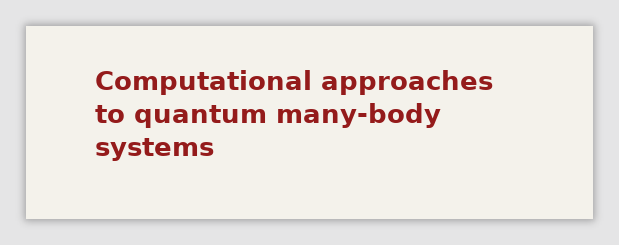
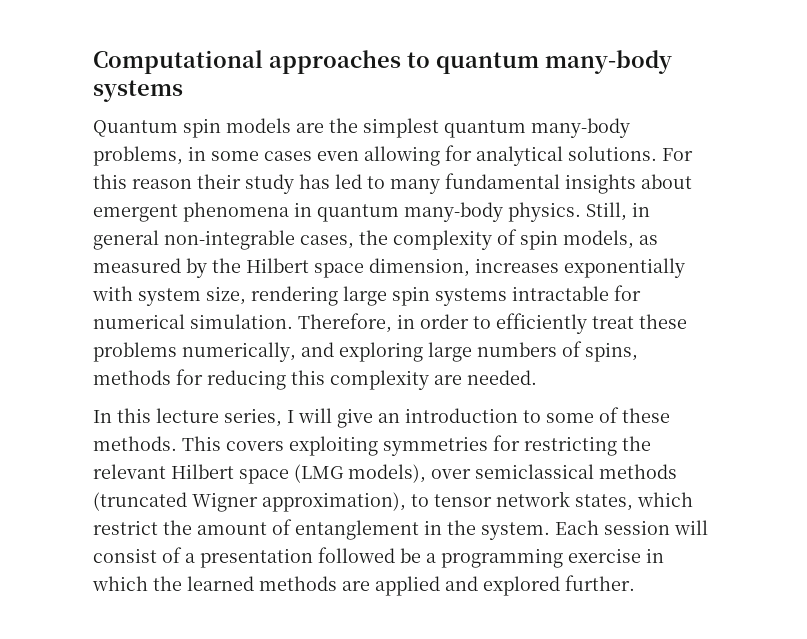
(214, 149) none -> [93,118,630,138] [93,145,693,166] [93,173,692,194] [93,202,650,222] [93,229,658,250] [93,258,685,278] [92,285,641,306] [93,313,687,334] [93,341,638,362] [93,369,537,390] [93,407,670,428] [93,435,651,456] [93,464,677,484] [93,491,693,512] [93,519,708,540] [93,547,664,568] [92,575,635,596] // Quantum spin models are the simplest quantum many-body problems, in some cases even allowing for analytical solutions. For this reason their study has led to many fundamental insights about emergent phenomena in quantum many-body physics. Still, in general non-integrable cases, the complexity of spin models, as measured by the Hilbert space dimension, increases exponentially with system size, rendering large spin systems intractable for numerical simulation. Therefore, in order to efficiently treat these problems numerically, and exploring large numbers of spins, methods for reducing this complexity are needed. // In this lecture series, I will give an introduction to some of these methods. This covers exploiting symmetries for restricting the relevant Hilbert space (LMG models), over semiclassical methods (truncated Wigner approximation), to tensor network states, which restrict the amount of entanglement in the system. Each session will consist of a presentation followed be a programming exercise in which the learned methods are applied and explored further.

